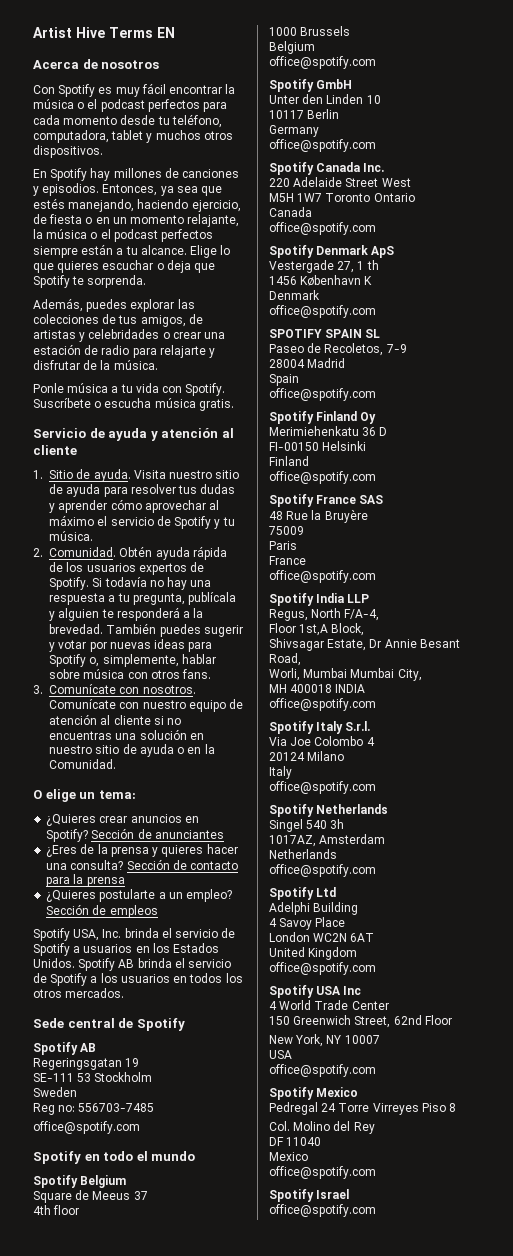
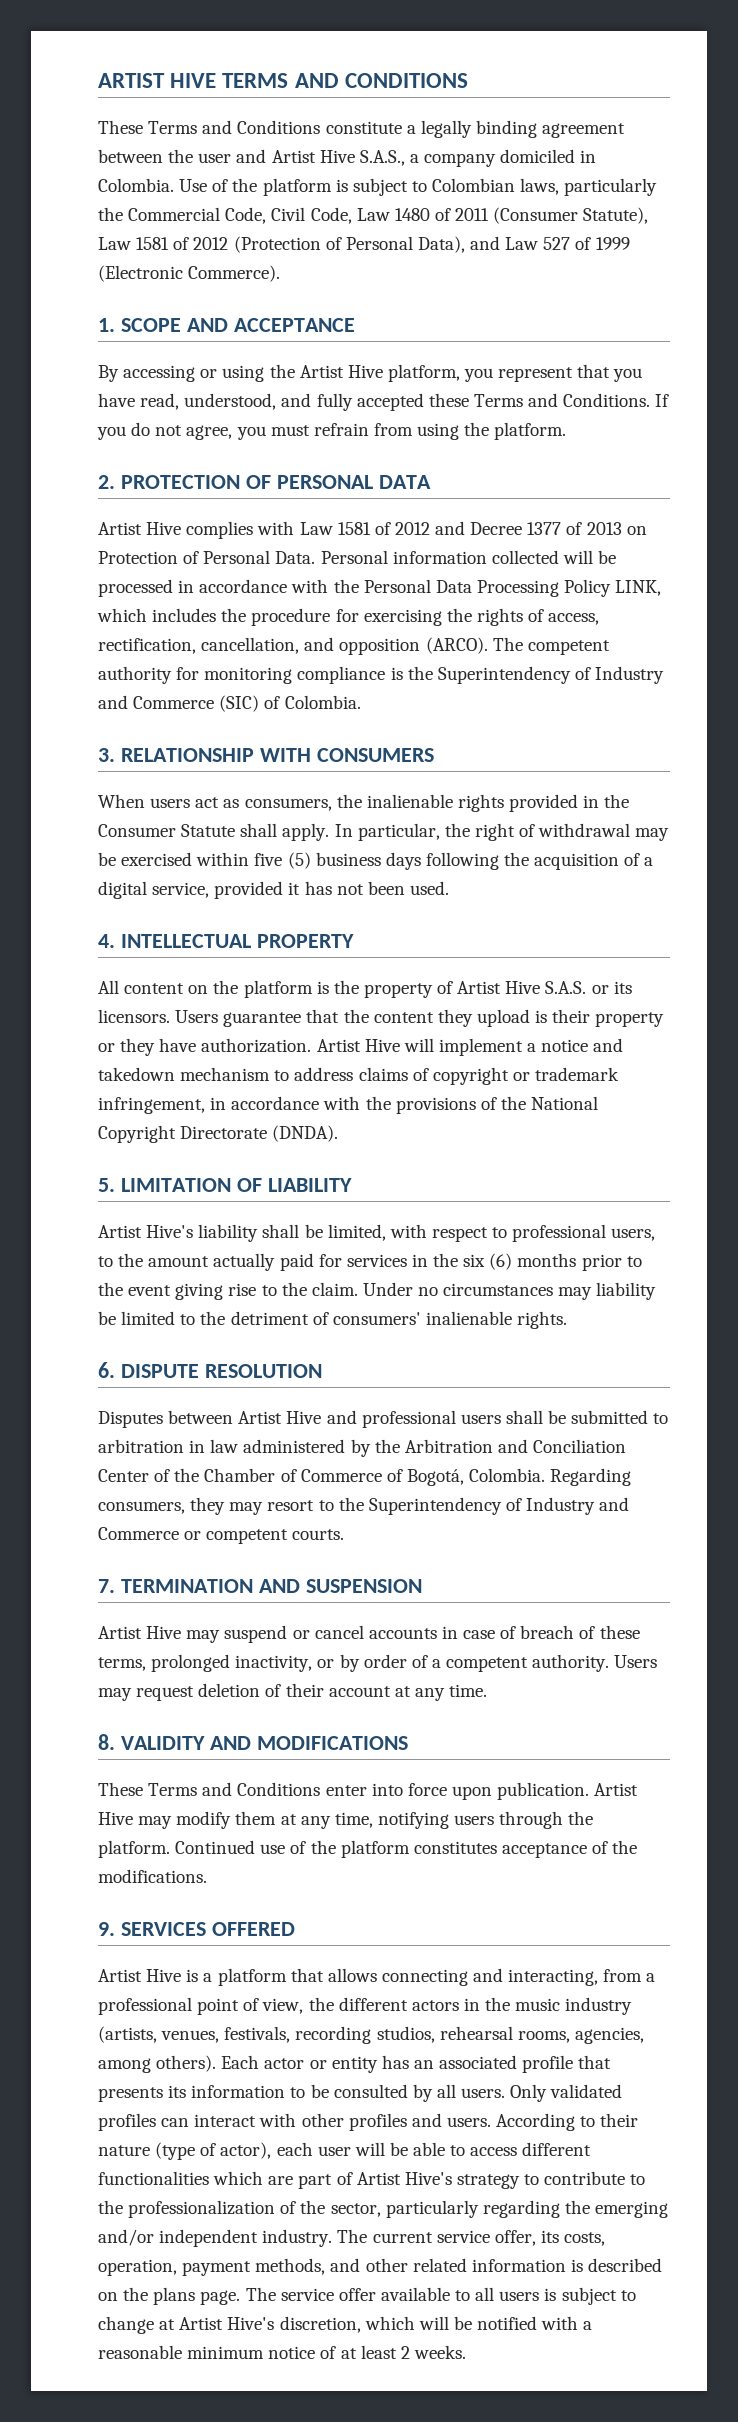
[33,27,175,38] [33,59,160,69] [33,83,236,97] [33,99,228,112] [33,114,222,128] [33,130,233,143] [33,145,103,158] [33,168,240,181] [33,183,223,196] [33,198,241,212] [33,214,240,227] [33,229,214,242] [33,244,231,258] [33,260,216,273] [33,275,147,288] [33,298,195,312] [33,314,203,327] [33,329,226,342] [33,344,216,358] [33,360,158,370] [33,383,226,396] [33,398,234,411] [33,428,234,441] [33,445,77,455] [33,469,240,482] [49,484,236,497] [49,499,220,513] [49,515,235,529] [49,531,94,541] [33,546,227,560] [49,562,205,575] [49,577,212,590] [49,592,237,605] [49,607,204,621] [49,623,243,637] [49,639,213,652] [49,654,216,667] [49,669,212,679] [33,684,196,694] [49,699,244,712] [49,714,182,725] [49,729,204,740] [49,744,215,757] [49,759,117,769] [33,789,136,802] [46,814,199,826] [46,828,224,842] [46,844,238,857] [46,859,239,870] [46,874,125,887] [46,889,233,902] [46,904,158,918] [33,928,236,941] [33,943,220,956] [33,958,232,971] [33,973,243,986] [33,988,125,998] [33,1018,185,1031] [33,1042,97,1055] [33,1058,140,1070] [33,1072,153,1082] [33,1087,77,1097] [33,1103,155,1115] [33,1121,140,1134] [33,1151,196,1164] [33,1175,127,1188] [33,1190,148,1203] [33,1205,80,1215] [269,26,351,36] [269,41,315,54] [269,56,376,69] [269,79,353,92] [269,94,381,104] [269,109,340,119] [269,125,319,137] [269,139,376,152] [269,162,385,175] [269,177,411,187] [269,193,415,202] [269,207,312,217] [269,222,376,235] [269,245,395,258] [269,260,379,273] [269,275,373,286] [269,290,320,300] [269,305,376,318] [269,329,381,338] [269,343,407,356] [269,358,346,368] [269,374,299,386] [269,388,376,401] [269,411,377,424] [269,426,388,436] [269,441,367,451] [269,456,309,466] [269,471,376,484] [269,494,384,507] [269,509,368,523] [269,526,304,535] [269,541,297,550] [269,556,306,565] [269,570,376,583] [269,593,370,606] [269,608,380,621] [269,623,365,636] [269,638,460,651] [269,653,301,666] [269,668,422,681] [269,684,366,693] [269,698,376,711] [269,721,371,734] [269,736,375,746] [269,751,345,761] [269,766,292,779] [269,781,376,794] [269,804,389,817] [269,819,345,832] [269,834,386,847] [269,849,337,859] [269,864,376,877] [269,887,337,900] [269,902,359,915] [269,917,346,930] [269,932,375,942] [269,947,358,960] [269,962,376,975] [269,985,362,998] [269,1000,389,1010] [269,1015,452,1028] [269,1034,380,1047] [269,1050,292,1059] [269,1064,376,1077] [269,1087,359,1100] [269,1102,457,1115] [269,1121,375,1134] [269,1137,322,1146] [269,1152,308,1161] [269,1166,376,1179] [269,1189,350,1202] [269,1204,376,1217] Artist Hive Terms EN // Acerca de nosotros // Con Spotify es muy fácil encontrar la música o el podcast perfectos para cada momento desde tu teléfono, computadora, tablet y muchos otros dispositivos. // En Spotify hay millones de canciones y episodios. Entonces, ya sea que estés manejando, haciendo ejercicio, de fiesta o en un momento relajante, la música o el podcast perfectos siempre están a tu alcance. Elige lo que quieres escuchar o deja que Spotify te sorprenda. // Además, puedes explorar las colecciones de tus amigos, de artistas y celebridades o crear una estación de radio para relajarte y disfrutar de la música. // Ponle música a tu vida con Spotify. Suscríbete o escucha música gratis. // Servicio de ayuda y atención al cliente // 1. Sitio de ayuda. Visita nuestro sitio de ayuda para resolver tus dudas y aprender cómo aprovechar al máximo el servicio de Spotify y tu música. // 2. Comunidad. Obtén ayuda rápida de los usuarios expertos de Spotify. Si todavía no hay una respuesta a tu pregunta, publícala y alguien te responderá a la brevedad. También puedes sugerir y votar por nuevas ideas para Spotify o, simplemente, hablar sobre música con otros fans. // 3. Comunícate con nosotros. Comunícate con nuestro equipo de atención al cliente si no encuentras una solución en nuestro sitio de ayuda o en la Comunidad. // O elige un tema: // ¿Quieres crear anuncios en Spotify? Sección de anunciantes // ¿Eres de la prensa y quieres hacer una consulta? Sección de contacto para la prensa // ¿Quieres postularte a un empleo? Sección de empleos // Spotify USA, Inc. brinda el servicio de Spotify a usuarios en los Estados Unidos. Spotify AB brinda el servicio de Spotify a los usuarios en todos los otros mercados. // Sede central de Spotify // Spotify AB // Regeringsgatan 19 // SE-111 53 Stockholm // Sweden // Reg no: 556703-7485 // office@spotify.com // Spotify en todo el mundo // Spotify Belgium // Square de Meeus 37 // 4th floor // 1000 Brussels // Belgium // office@spotify.com // Spotify GmbH // Unter den Linden 10 // 10117 Berlin // Germany // office@spotify.com // Spotify Canada Inc. // 220 Adelaide Street West // M5H 1W7 Toronto Ontario // Canada // office@spotify.com // Spotify Denmark ApS // Vestergade 27, 1 th // 1456 København K // Denmark // office@spotify.com // SPOTIFY SPAIN SL // Paseo de Recoletos, 7-9 // 28004 Madrid // Spain // office@spotify.com // Spotify Finland Oy // Merimiehenkatu 36 D // FI-00150 Helsinki // Finland // office@spotify.com // Spotify France SAS // 48 Rue la Bruyère // 75009 // Paris // France // office@spotify.com // Spotify India LLP // Regus, North F/A-4, // Floor 1st,A Block, // Shivsagar Estate, Dr Annie Besant Road, // Worli, Mumbai Mumbai City, // MH 400018 INDIA // office@spotify.com // Spotify Italy S.r.l. // Via Joe Colombo 4 // 20124 Milano // Italy // office@spotify.com // Spotify Netherlands // Singel 540 3h // 1017AZ, Amsterdam // Netherlands // office@spotify.com // Spotify Ltd // Adelphi Building // 4 Savoy Place // London WC2N 6AT // United Kingdom // office@spotify.com // Spotify USA Inc // 4 World Trade Center // 150 Greenwich Street, 62nd Floor // New York, NY 10007 // USA // office@spotify.com // Spotify Mexico // Pedregal 24 Torre Virreyes Piso 8 // Col. Molino del Rey // DF 11040 // Mexico // office@spotify.com // Spotify Israel // office@spotify.com -> [98,73,468,88] [98,120,626,138] [98,149,597,167] [98,178,658,196] [98,207,649,224] [98,236,630,253] [98,265,281,282] [98,318,355,332] [98,364,643,382] [98,393,670,411] [97,422,567,440] [98,475,431,489] [98,521,647,539] [98,550,617,564] [98,579,662,597] [97,608,600,626] [98,637,610,655] [98,666,665,684] [98,695,361,712] [98,748,434,762] [98,794,630,812] [98,823,670,841] [98,852,654,870] [98,881,449,899] [98,934,354,948] [98,980,632,998] [98,1009,665,1027] [98,1038,624,1056] [98,1067,620,1085] [98,1096,599,1114] [98,1125,339,1143] [98,1178,352,1192] [98,1224,656,1242] [98,1253,642,1271] [98,1282,657,1300] [98,1311,568,1329] [98,1362,322,1378] [98,1410,669,1428] [98,1439,627,1457] [98,1468,632,1486] [98,1497,630,1515] [98,1527,345,1544] [98,1579,422,1593] [98,1625,640,1643] [98,1654,658,1672] [98,1683,488,1701] [98,1734,408,1750] [98,1782,639,1800] [98,1811,594,1829] [98,1840,638,1858] [98,1869,207,1883] [98,1922,295,1936] [98,1968,656,1986] [98,1997,633,2015] [98,2026,644,2044] [98,2055,612,2073] [98,2084,623,2102] [98,2113,639,2131] [98,2142,592,2160] [98,2171,646,2189] [98,2200,669,2218] [98,2229,606,2247] [98,2258,663,2276] [98,2287,636,2305] [98,2316,593,2334] [98,2345,466,2359] ARTIST HIVE TERMS AND CONDITIONS // These Terms and Conditions constitute a legally binding agreement between the user and Artist Hive S.A.S., a company domiciled in Colombia. Use of the platform is subject to Colombian laws, particularly the Commercial Code, Civil Code, Law 1480 of 2011 (Consumer Statute), Law 1581 of 2012 (Protection of Personal Data), and Law 527 of 1999 (Electronic Commerce). // 1. SCOPE AND ACCEPTANCE // By accessing or using the Artist Hive platform, you represent that you have read, understood, and fully accepted these Terms and Conditions. If you do not agree, you must refrain from using the platform. // 2. PROTECTION OF PERSONAL DATA // Artist Hive complies with Law 1581 of 2012 and Decree 1377 of 2013 on Protection of Personal Data. Personal information collected will be processed in accordance with the Personal Data Processing Policy LINK, which includes the procedure for exercising the rights of access, rectification, cancellation, and opposition (ARCO). The competent authority for monitoring compliance is the Superintendency of Industry and Commerce (SIC) of Colombia. // 3. RELATIONSHIP WITH CONSUMERS // When users act as consumers, the inalienable rights provided in the Consumer Statute shall apply. In particular, the right of withdrawal may be exercised within five (5) business days following the acquisition of a digital service, provided it has not been used. // 4. INTELLECTUAL PROPERTY // All content on the platform is the property of Artist Hive S.A.S. or its licensors. Users guarantee that the content they upload is their property or they have authorization. Artist Hive will implement a notice and takedown mechanism to address claims of copyright or trademark infringement, in accordance with the provisions of the National Copyright Directorate (DNDA). // 5. LIMITATION OF LIABILITY // Artist Hive's liability shall be limited, with respect to professional users, to the amount actually paid for services in the six (6) months prior to the event giving rise to the claim. Under no circumstances may liability be limited to the detriment of consumers' inalienable rights. // 6. DISPUTE RESOLUTION // Disputes between Artist Hive and professional users shall be submitted to arbitration in law administered by the Arbitration and Conciliation Center of the Chamber of Commerce of Bogotá, Colombia. Regarding consumers, they may resort to the Superintendency of Industry and Commerce or competent courts. // 7. TERMINATION AND SUSPENSION // Artist Hive may suspend or cancel accounts in case of breach of these terms, prolonged inactivity, or by order of a competent authority. Users may request deletion of their account at any time. // 8. VALIDITY AND MODIFICATIONS // These Terms and Conditions enter into force upon publication. Artist Hive may modify them at any time, notifying users through the platform. Continued use of the platform constitutes acceptance of the modifications. // 9. SERVICES OFFERED // Artist Hive is a platform that allows connecting and interacting, from a professional point of view, the different actors in the music industry (artists, venues, festivals, recording studios, rehearsal rooms, agencies, among others). Each actor or entity has an associated profile that presents its information to be consulted by all users. Only validated profiles can interact with other profiles and users. According to their nature (type of actor), each user will be able to access different functionalities which are part of Artist Hive's strategy to contribute to the professionalization of the sector, particularly regarding the emerging and/or independent industry. The current service offer, its costs, operation, payment methods, and other related information is described on the plans page. The service offer available to all users is subject to change at Artist Hive's discretion, which will be notified with a reasonable minimum notice of at least 2 weeks.

